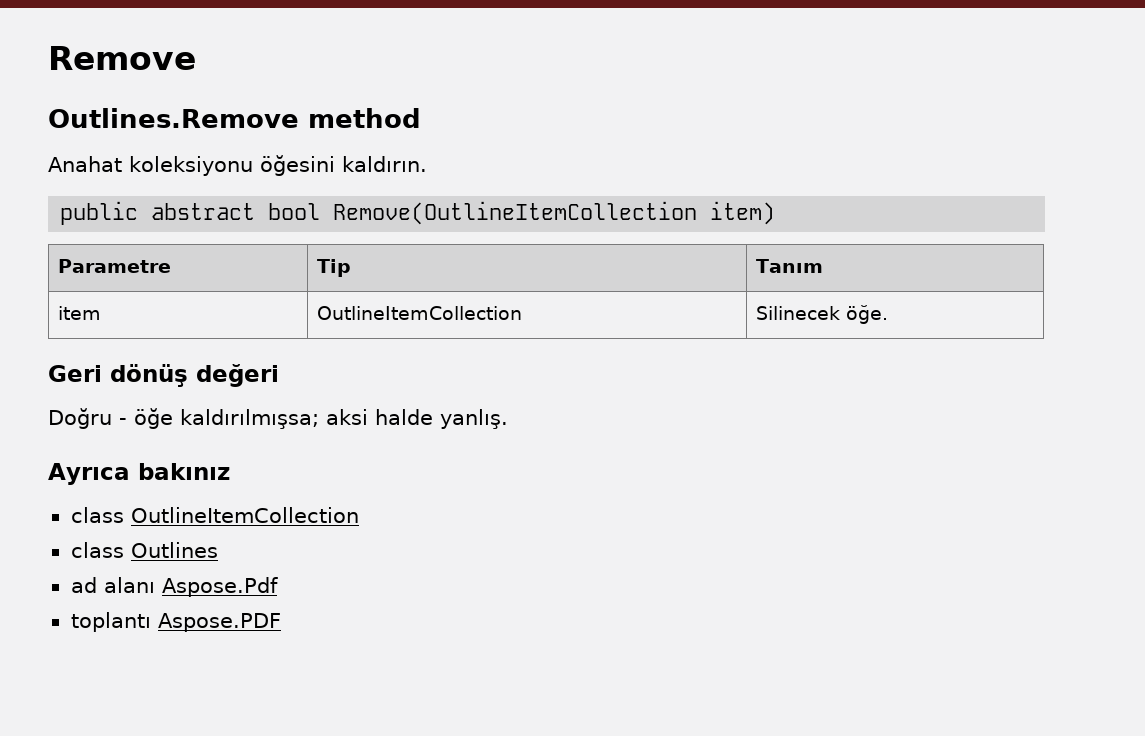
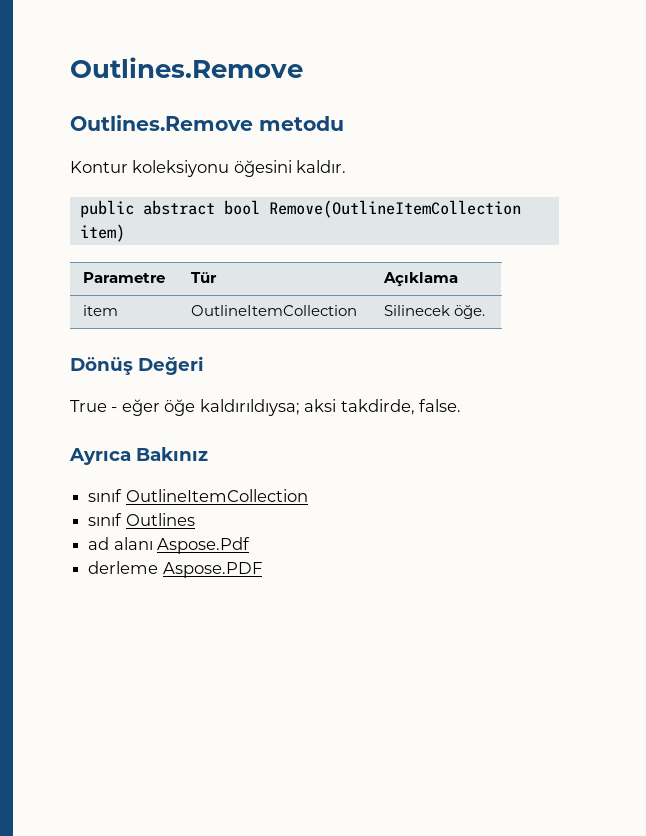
[48,46,196,70] [48,108,421,128] [48,156,122,172] Remove // Outlines.Remove method // Anahat -> [70,57,303,78] [70,115,344,131] [70,161,128,173] Outlines.Remove // Outlines.Remove metodu // Kontur
[341,156,427,172] kaldırın. -> [296,160,347,173] kaldır.
[316,259,351,277] [755,259,823,273] Tip | Tanım -> [190,272,217,283] [382,272,458,287] Tür | Açıklama
[48,364,279,387] [48,408,508,429] Geri dönüş değeri // Doğru - öğe kaldırılmışsa; aksi halde yanlış. -> [70,356,204,375] [70,399,462,416] Dönüş Değeri // True - eğer öğe kaldırıldıysa; aksi takdirde, false.
[137,463,230,480] [70,507,124,523] bakınız // class -> [136,447,208,461] [88,489,123,502] Bakınız // sınıf
[70,542,124,558] class -> [88,513,123,526] sınıf
[70,612,151,632] toplantı -> [88,561,159,574] derleme

